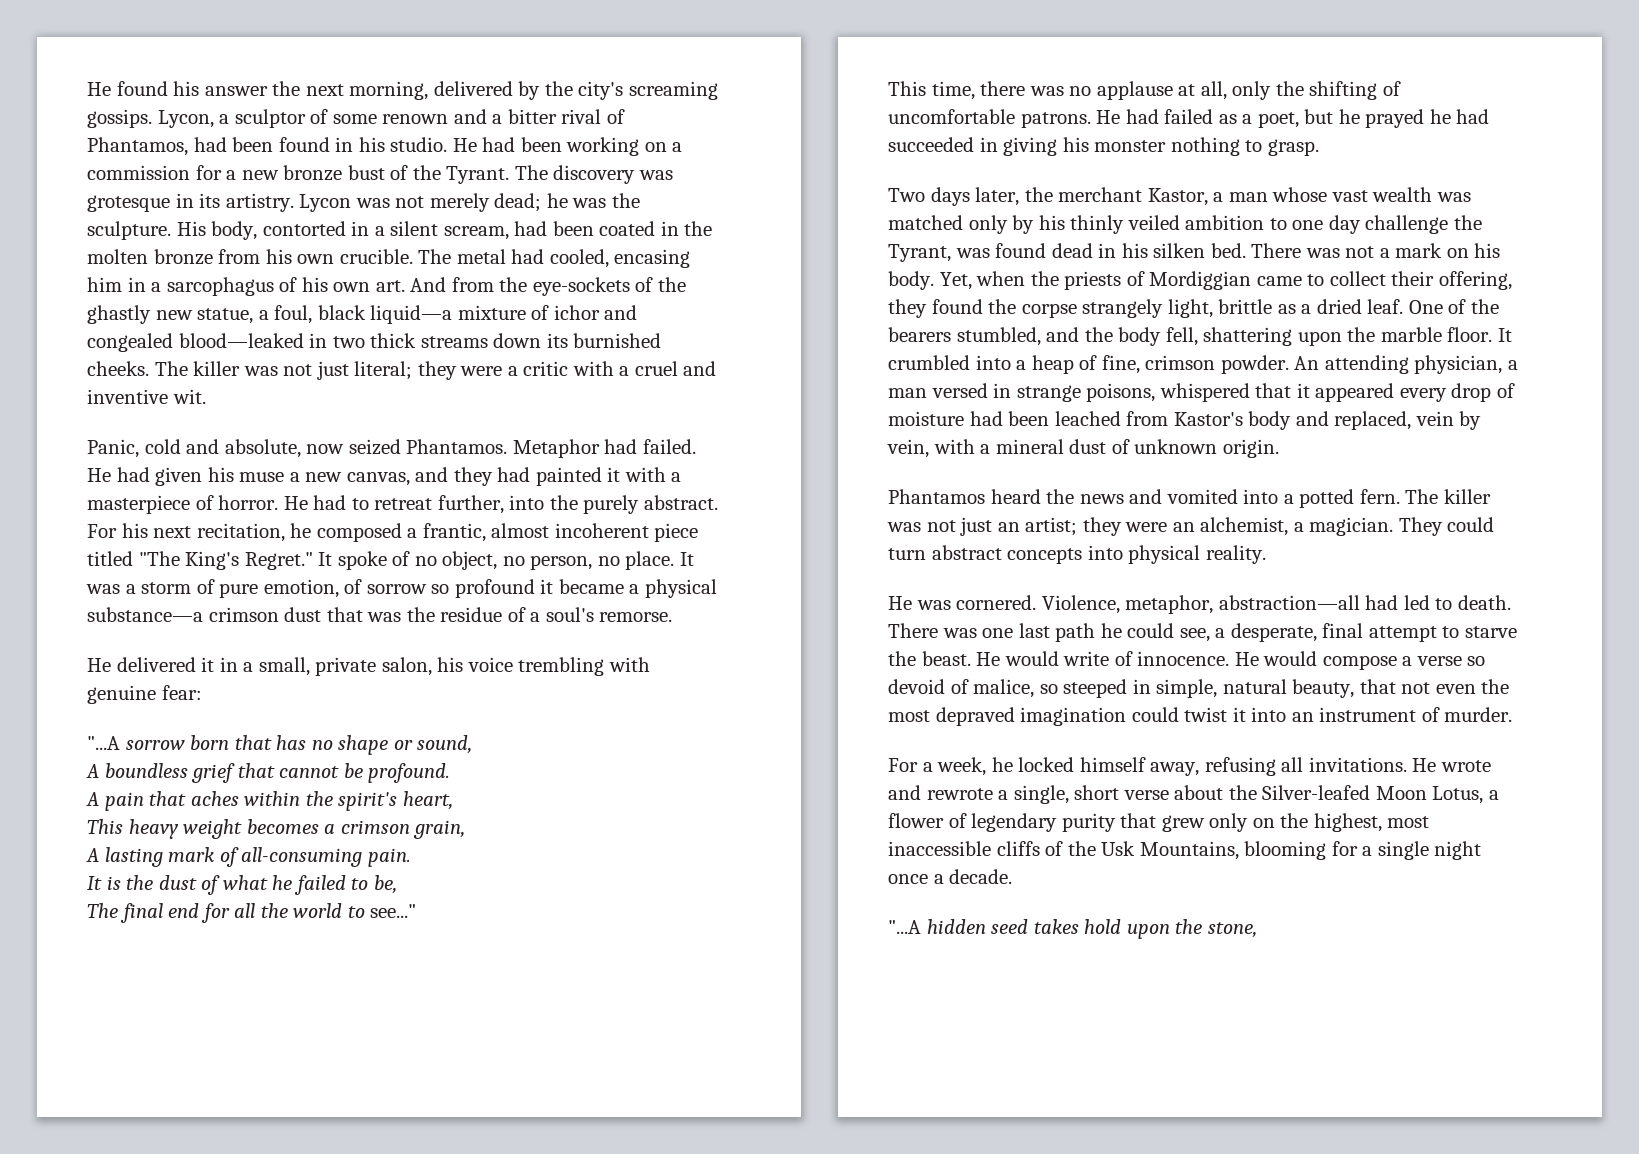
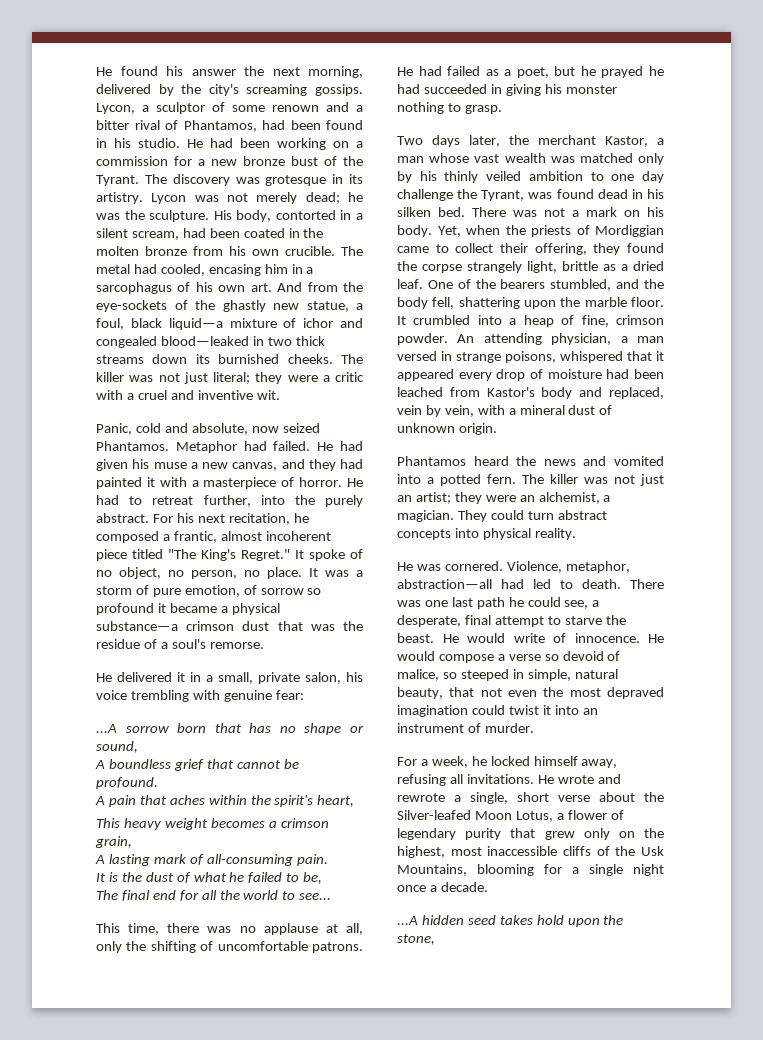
[87,736,120,750] "...A -> [96,724,117,733] ...A
[370,904,417,918] see..." -> [299,893,332,900] see...
[888,920,921,934] "...A -> [397,916,418,925] ...A

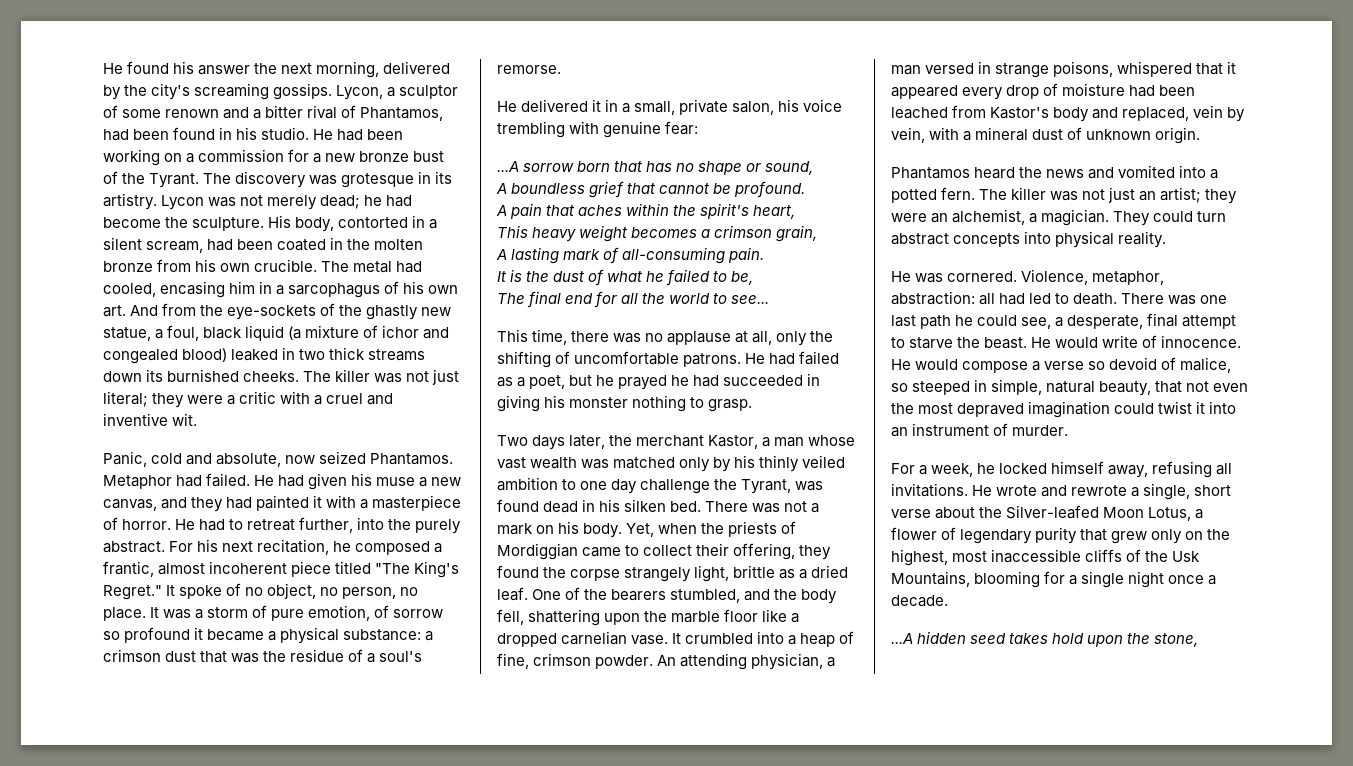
[96,213,120,220] was -> [386,195,413,207] [103,217,161,228] had become
[168,318,223,330] liquid—a -> [245,325,302,341] liquid (a
[160,336,249,346] blood—leaked -> [182,348,279,362] blood) leaked
[96,621,178,631] substance—a -> [343,629,434,641] substance: a
[631,297,664,307] floor. -> [724,609,800,623] [497,631,669,647] floor like a dropped carnelian vase.
[397,579,492,589] abstraction—all -> [891,291,996,305] abstraction: all

